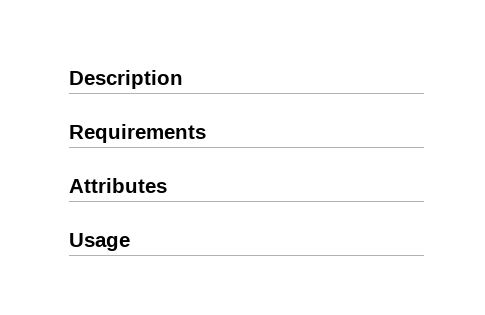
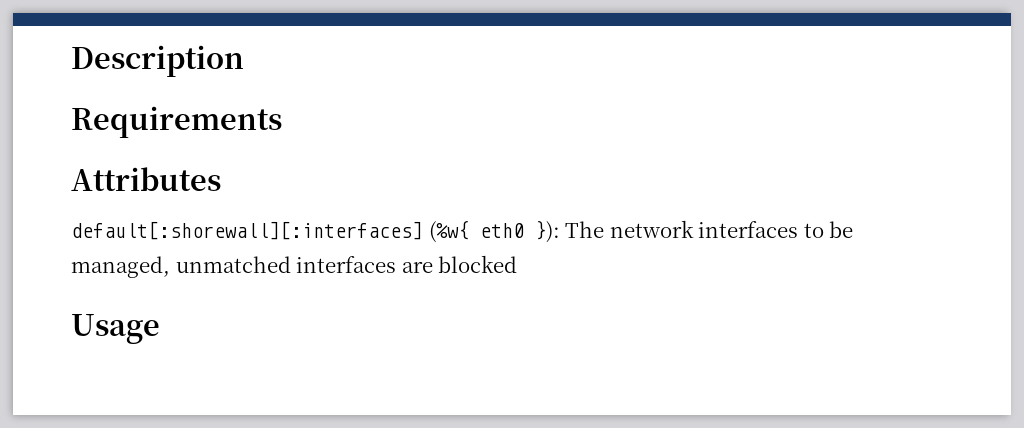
(167, 185) none -> [71,220,854,243] [71,255,518,278] // default[:shorewall][:interfaces] (%w{ eth0 }): The network interfaces to be managed, unmatched interfaces are blocked

